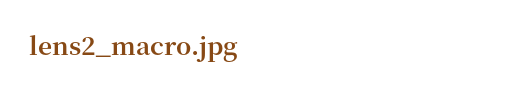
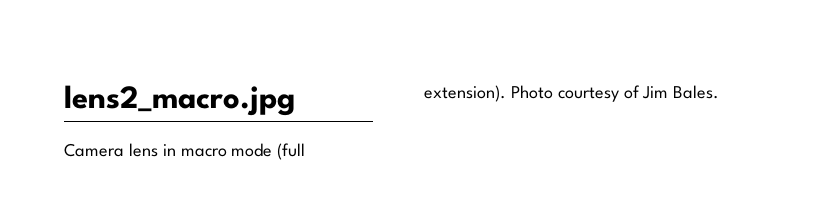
(238, 48) none -> [64,143,306,160] [424,85,720,102] // Camera lens in macro mode (full extension). Photo courtesy of Jim Bales.

